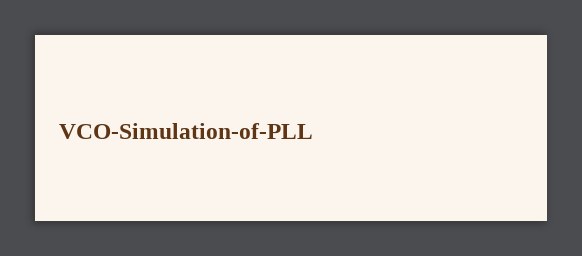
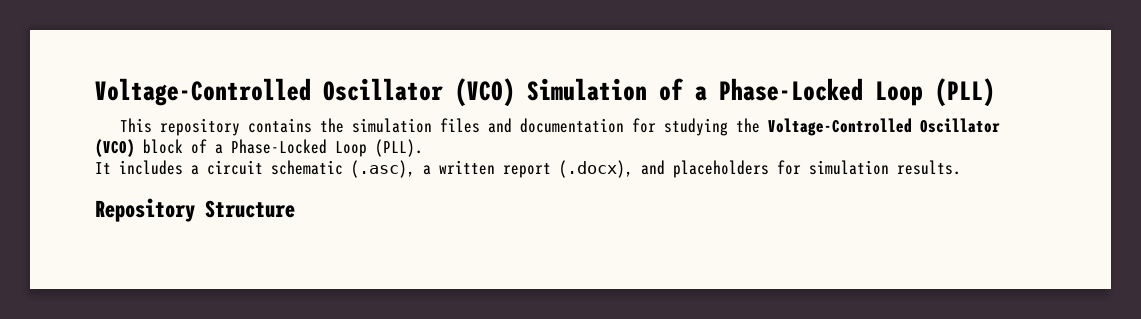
[59,123,313,139] VCO-Simulation-of-PLL -> [95,78,995,107] [119,118,1000,136] [95,139,423,157] [95,160,961,178] [95,198,295,222] Voltage-Controlled Oscillator (VCO) Simulation of a Phase-Locked Loop (PLL) // This repository contains the simulation files and documentation for studying the Voltage-Controlled Oscillator (VCO) block of a Phase-Locked Loop (PLL). // It includes a circuit schematic (.asc), a written report (.docx), and placeholders for simulation results. // Repository Structure

